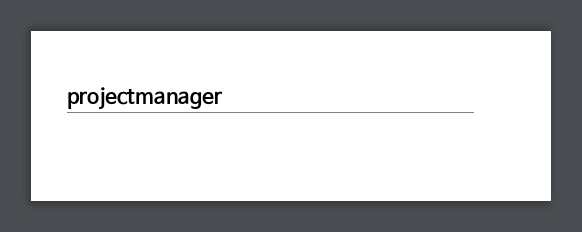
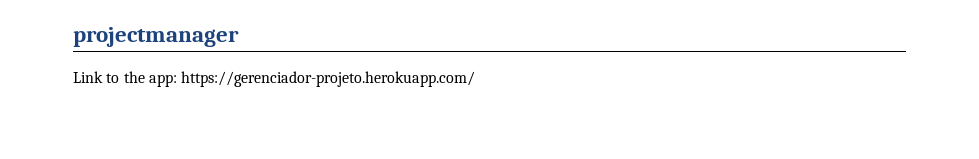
(222, 98) none -> [73,71,476,87] // Link to the app: https://gerenciador-projeto.herokuapp.com/

